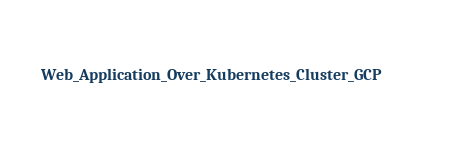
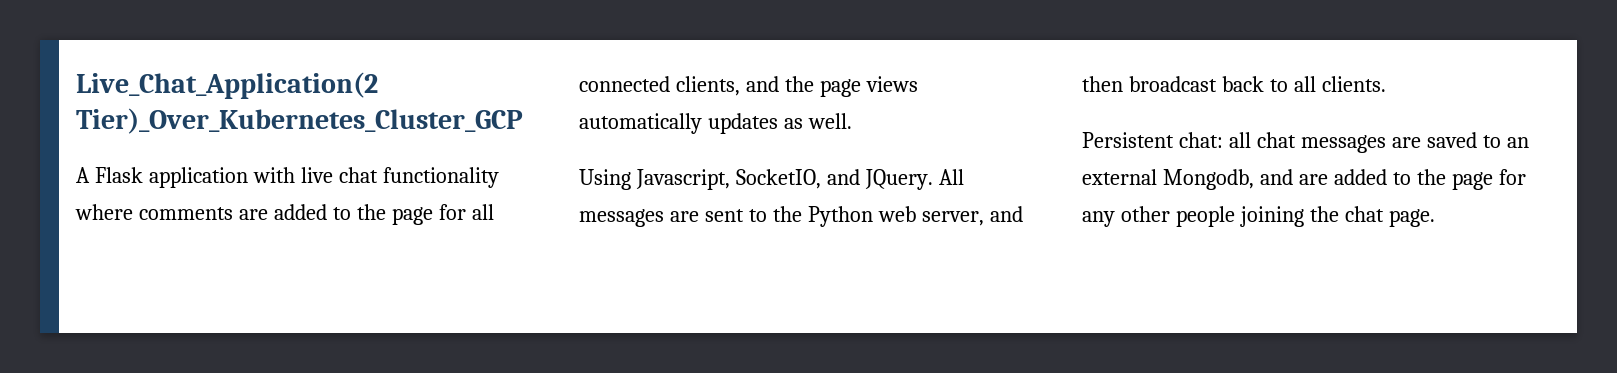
[40,68,382,83] Web_Application_Over_Kubernetes_Cluster_GCP -> [76,72,378,99] [76,108,523,134] [76,167,499,188] [75,204,494,225] [579,76,918,97] [579,113,852,134] [579,169,964,190] [579,206,1023,227] [1082,76,1386,92] [1082,132,1529,153] [1082,169,1526,190] [1082,206,1435,227] Live_Chat_Application(2 Tier)_Over_Kubernetes_Cluster_GCP // A Flask application with live chat functionality where comments are added to the page for all connected clients, and the page views automatically updates as well. // Using Javascript, SocketIO, and JQuery. All messages are sent to the Python web server, and then broadcast back to all clients. // Persistent chat: all chat messages are saved to an external Mongodb, and are added to the page for any other people joining the chat page.

